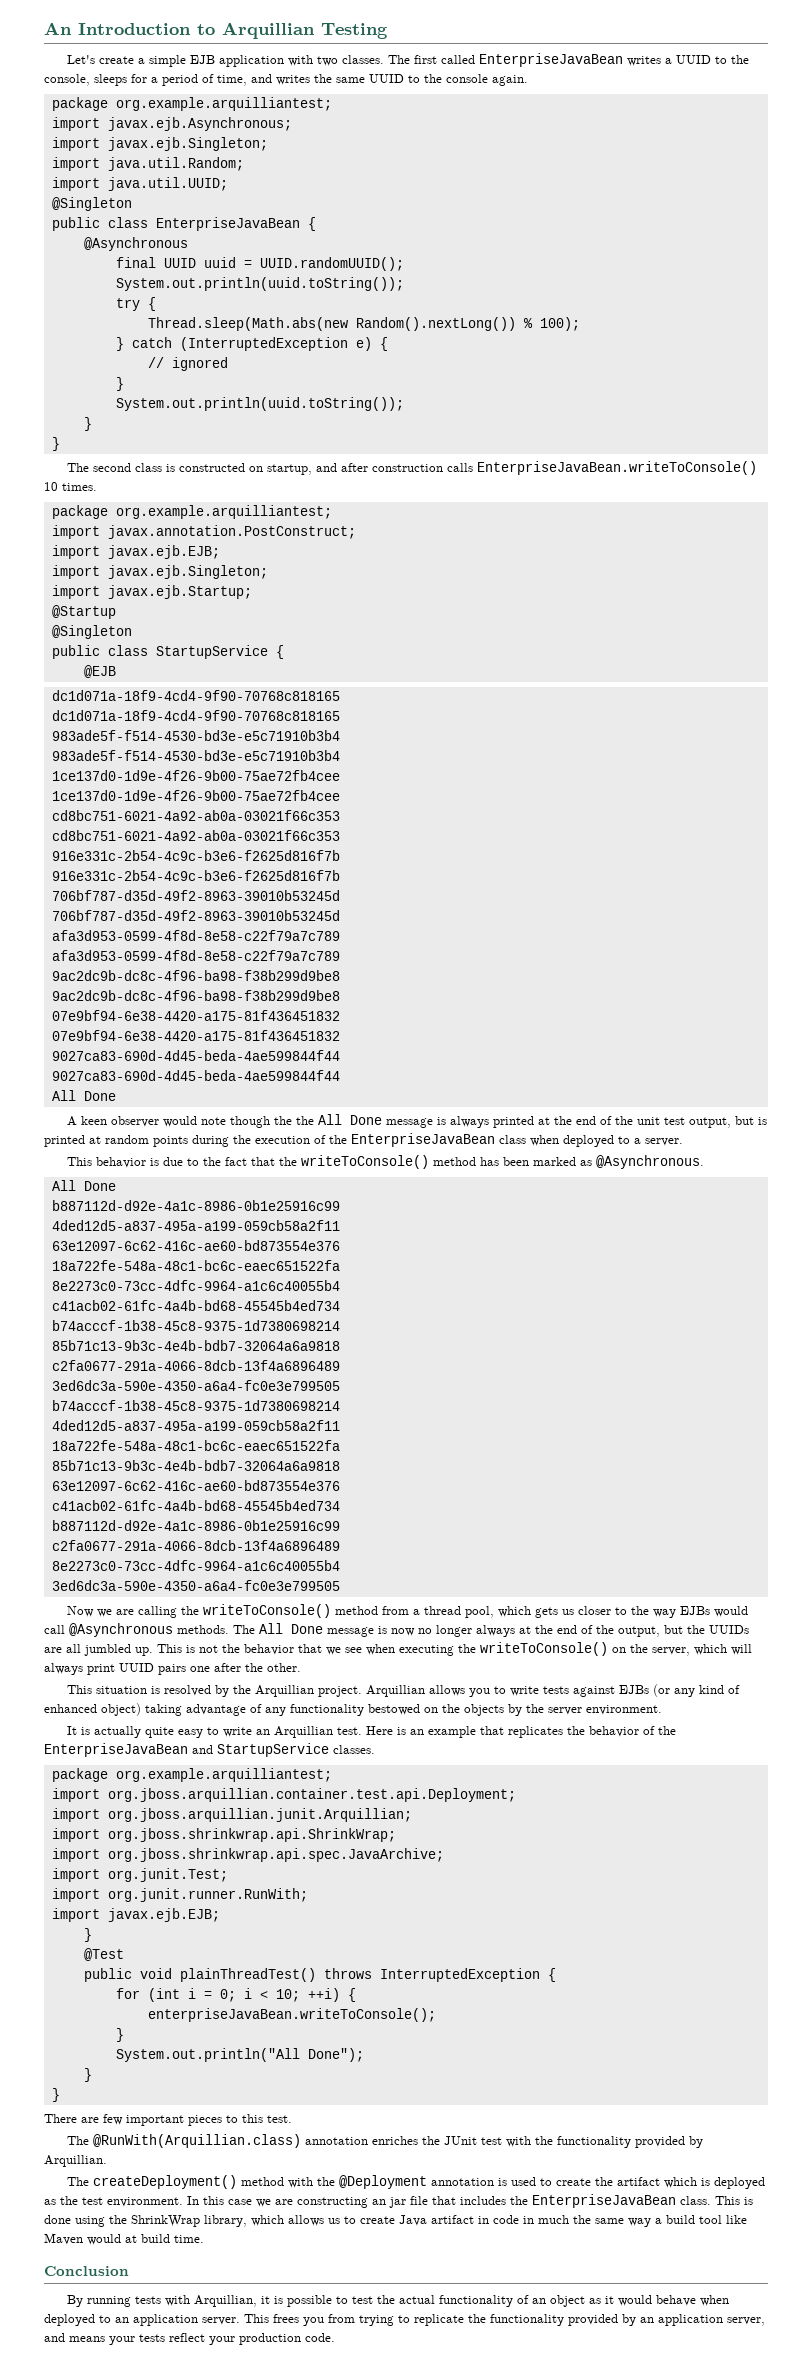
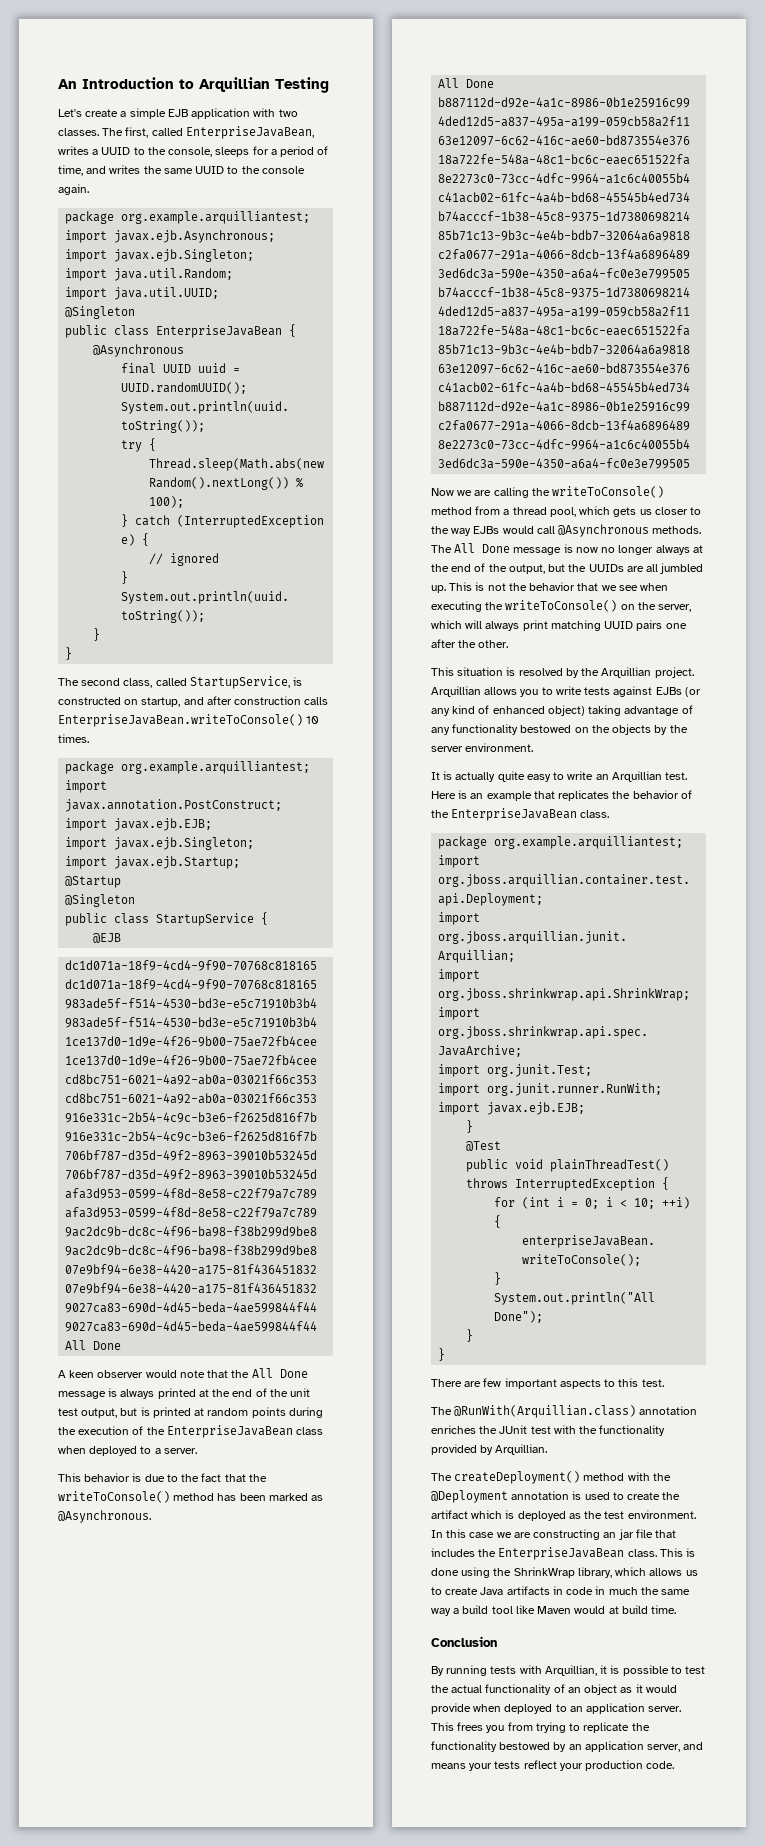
[413,53,623,67] first called EnterpriseJavaBean -> [125,126,314,139] first, called EnterpriseJavaBean,
[134,463,162,472] class -> [123,676,290,689] class, called StartupService,
[229,1116,292,1128] though the -> [207,1370,229,1378] that
(115, 1669) none -> [550,620,601,631] matching
[192,1743,375,1757] and StartupService classes. -> [580,810,610,818] class.
[188,2115,222,2126] pieces -> [559,1379,601,1389] aspects
[431,2215,474,2224] artifact -> [506,1586,550,1595] artifacts
[655,2295,696,2306] behave -> [431,1703,471,1714] provide
[568,2314,618,2326] provided -> [499,1742,551,1750] bestowed

